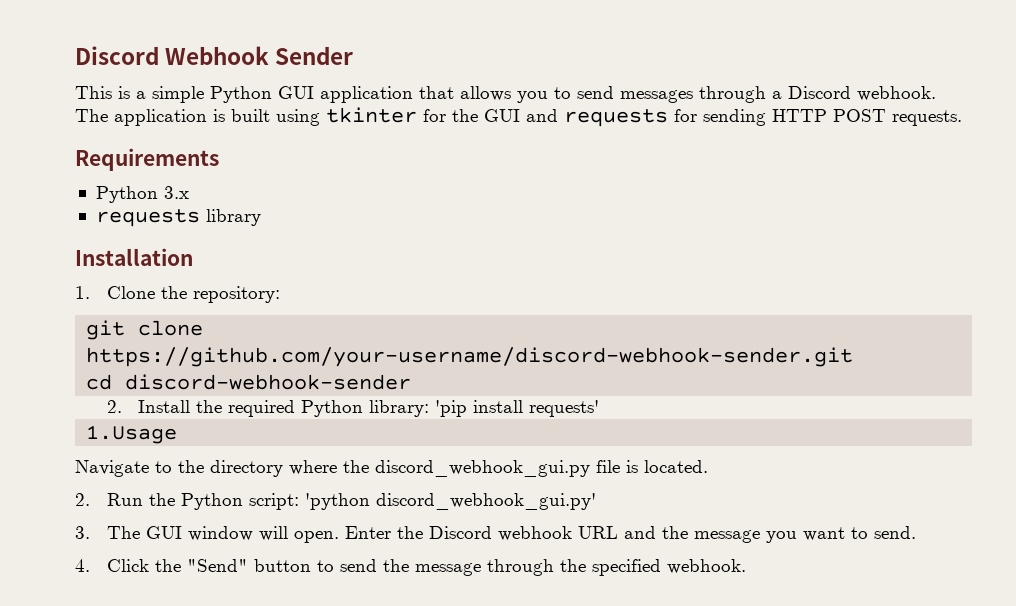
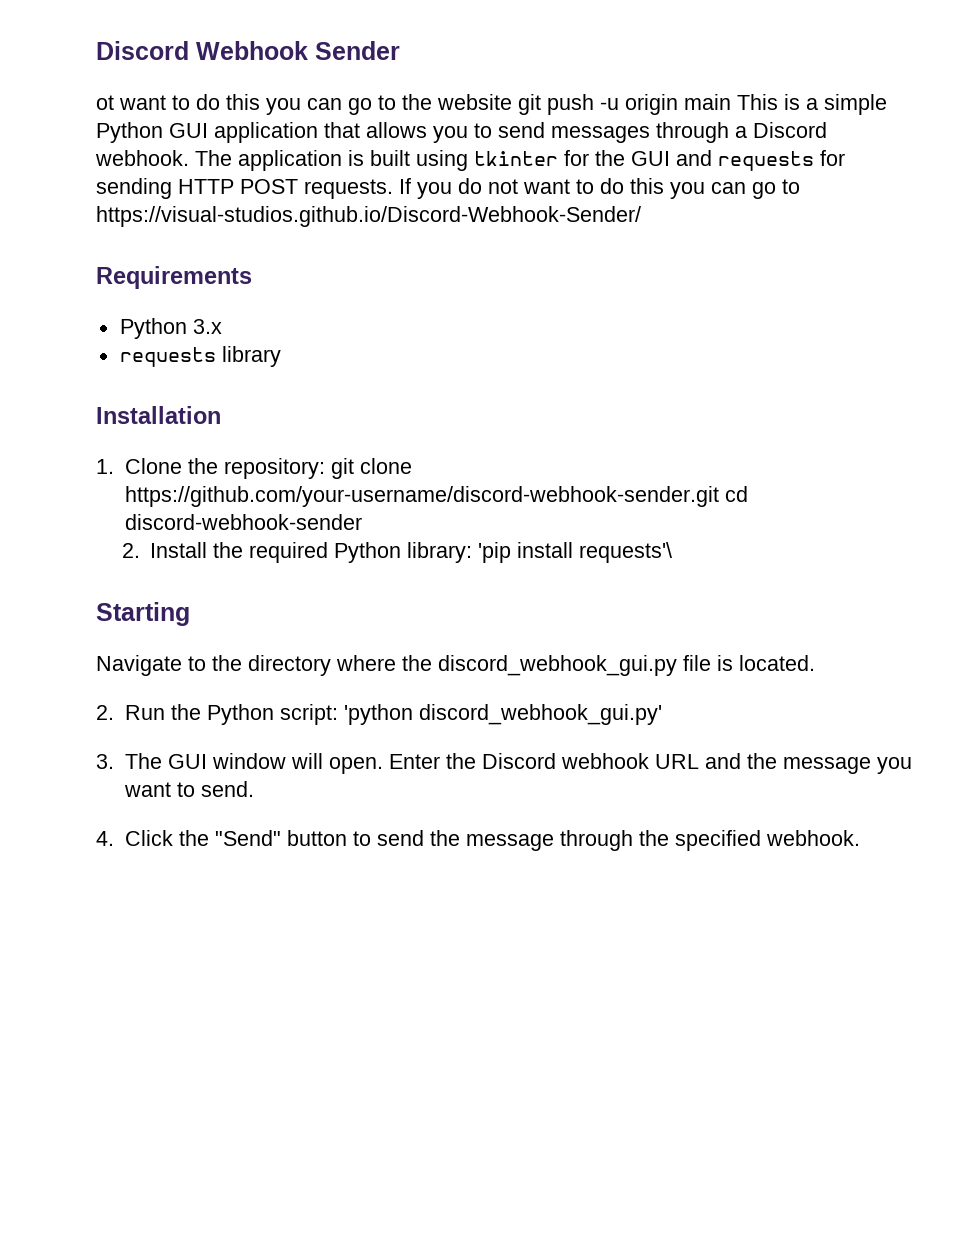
(354, 55) none -> [96,94,731,115] ot want to do this you can go to the website git push -u origin main
(962, 118) none -> [399,178,800,199] [96,206,641,227] If you do not want to do this you can go to https://visual-studios.github.io/Discord-Webhook-Sender/
(280, 294) // -> (325, 468) none
(854, 357) // -> (719, 496) none
[529,400,600,417] [86,425,178,444] requests' // 1.Usage -> [579,542,673,563] [96,602,190,626] requests'\ // Starting

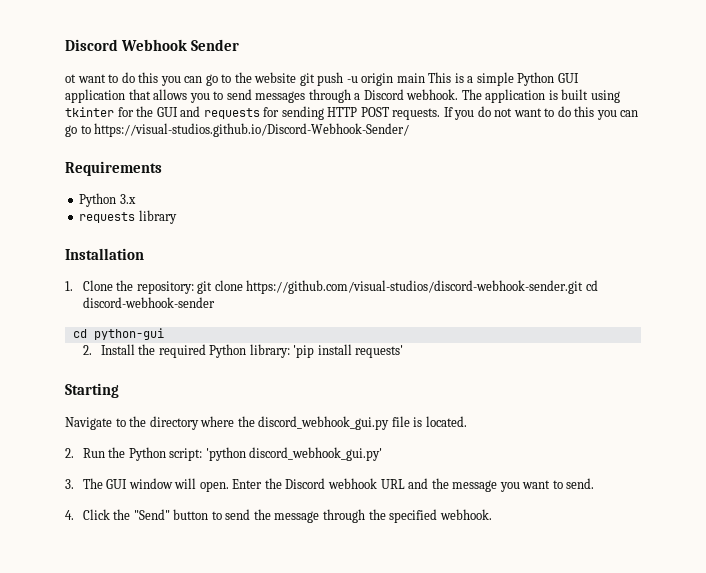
[124,486,719,507] https://github.com/your-username/discord-webhook-sender.git -> [246,280,584,294] https://github.com/visual-studios/discord-webhook-sender.git
(362, 522) none -> [72,328,164,340] // cd python-gui
[579,542,673,563] requests'\ -> [355,345,404,358] requests'

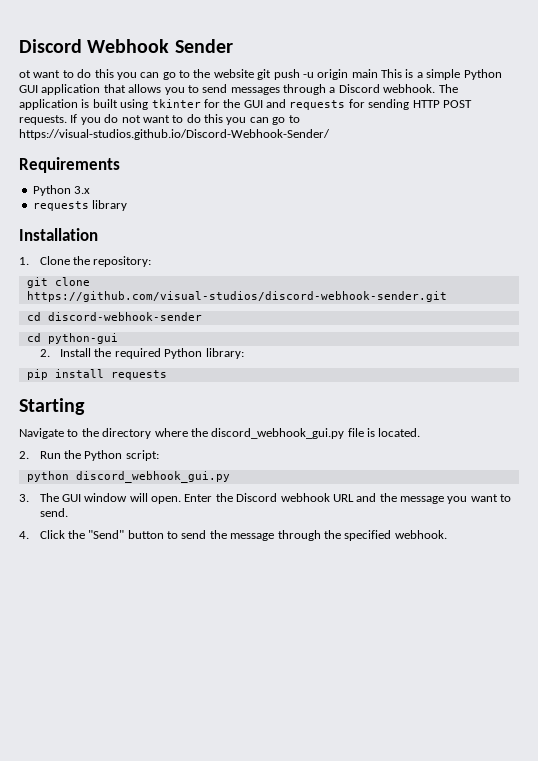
(194, 287) none -> (152, 261) //
(584, 287) none -> (447, 296) //
[293,344,404,358] 'pip install requests' -> [26,369,167,380] // pip install requests
[205,447,383,461] 'python discord_webhook_gui.py' -> [26,471,230,483] // python discord_webhook_gui.py

